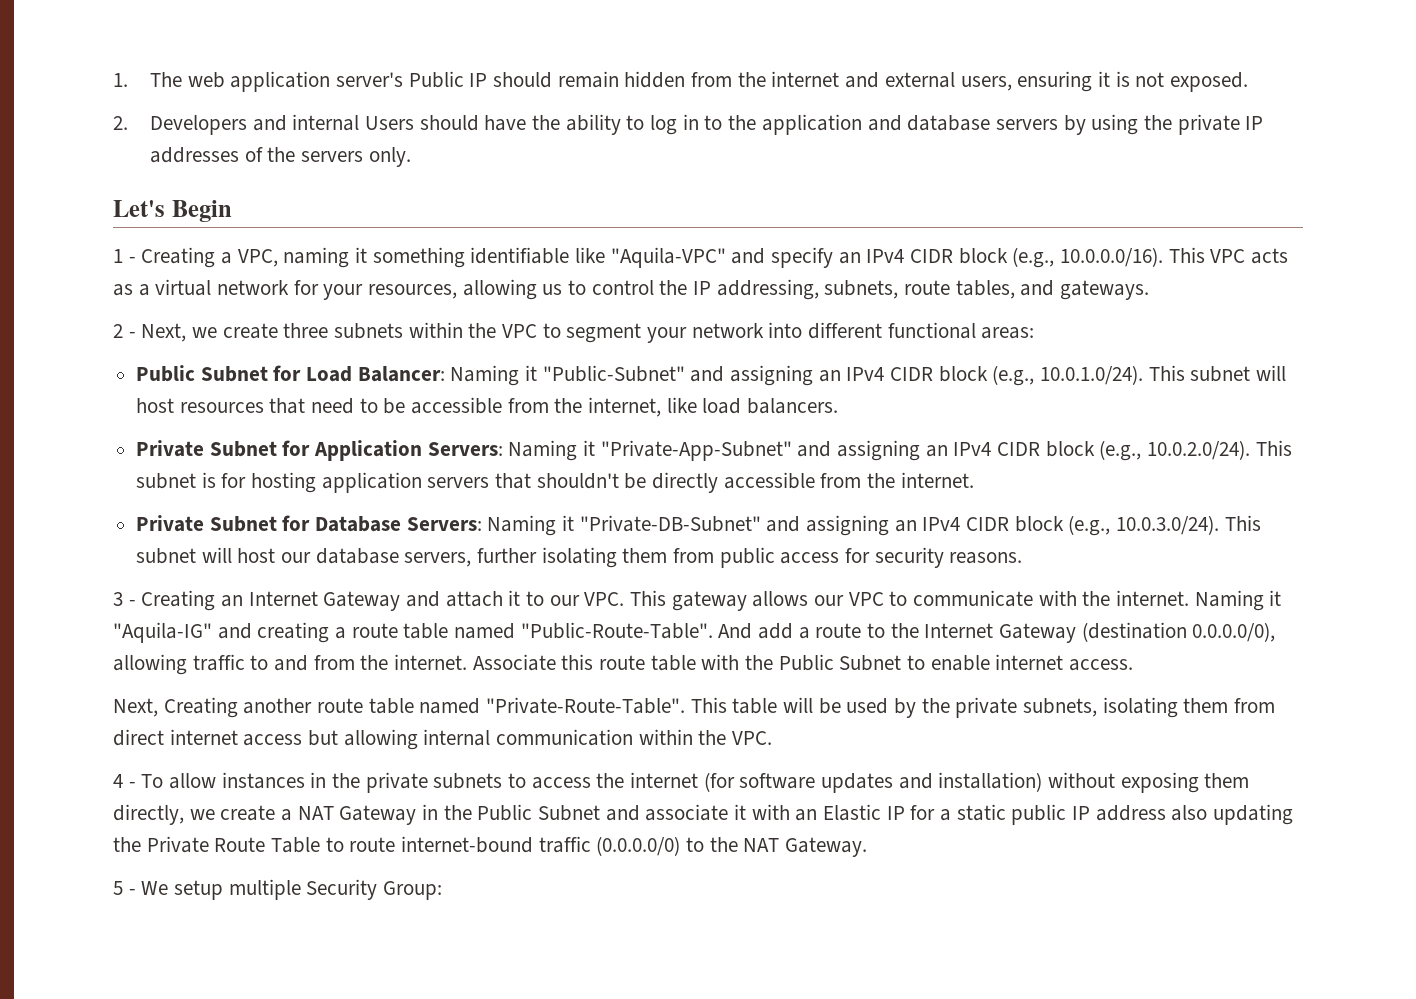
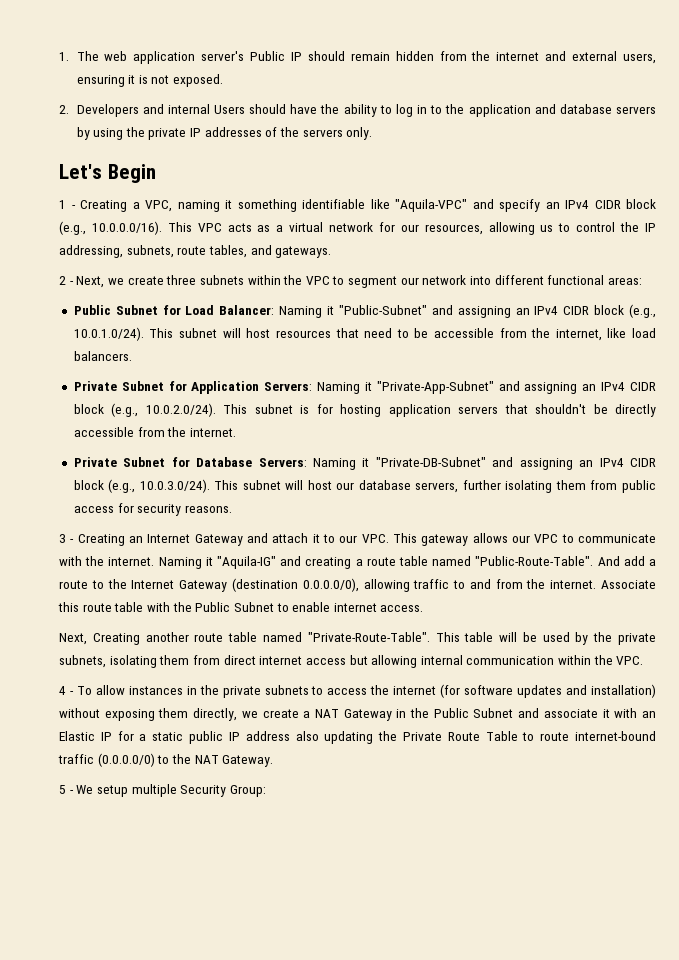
[323,284,364,300] your -> [400,224,419,232] our
[647,327,688,343] your -> [400,277,419,285] our

